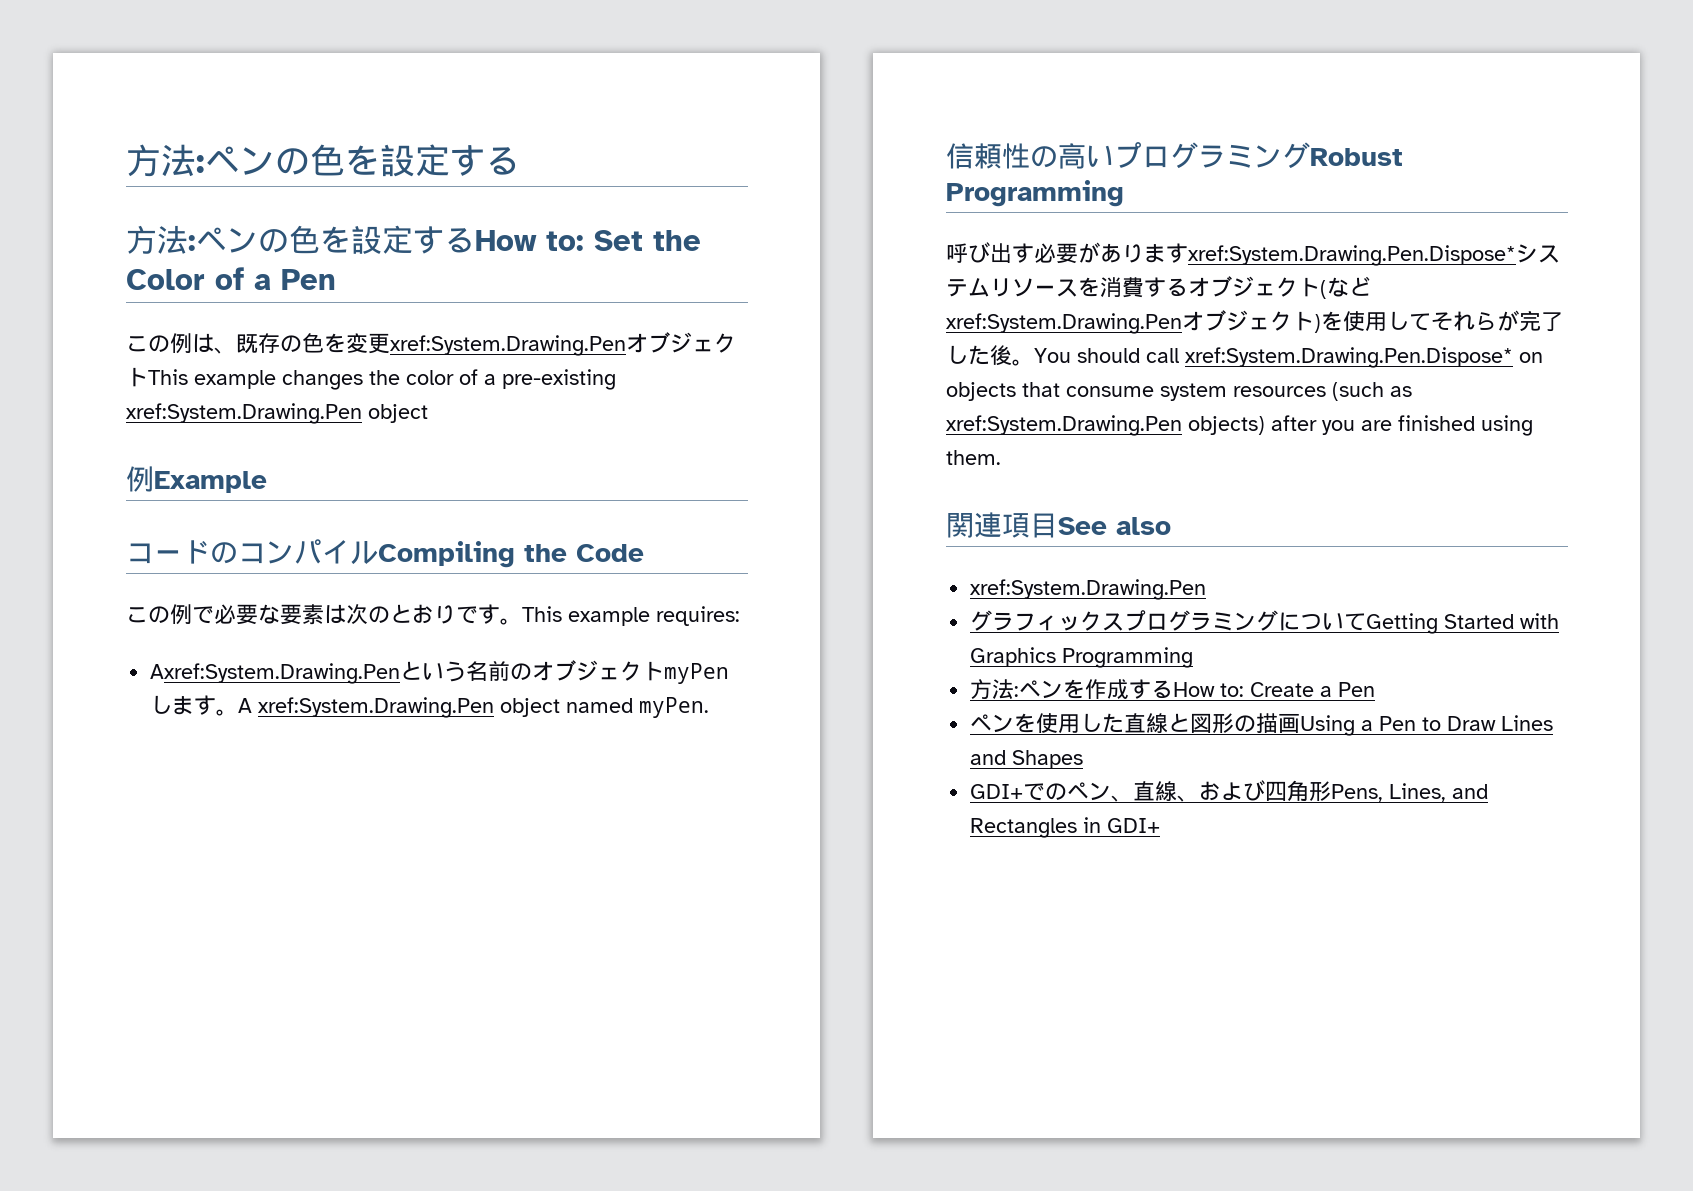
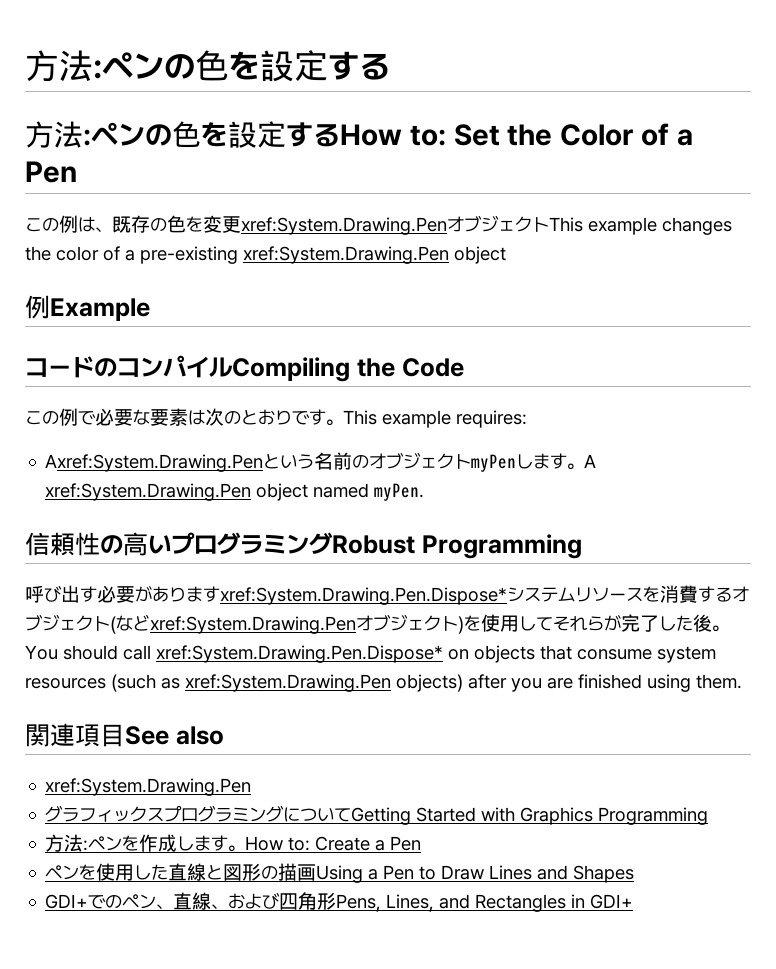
[1129,679,1174,699] する -> [177,835,246,852] します。

